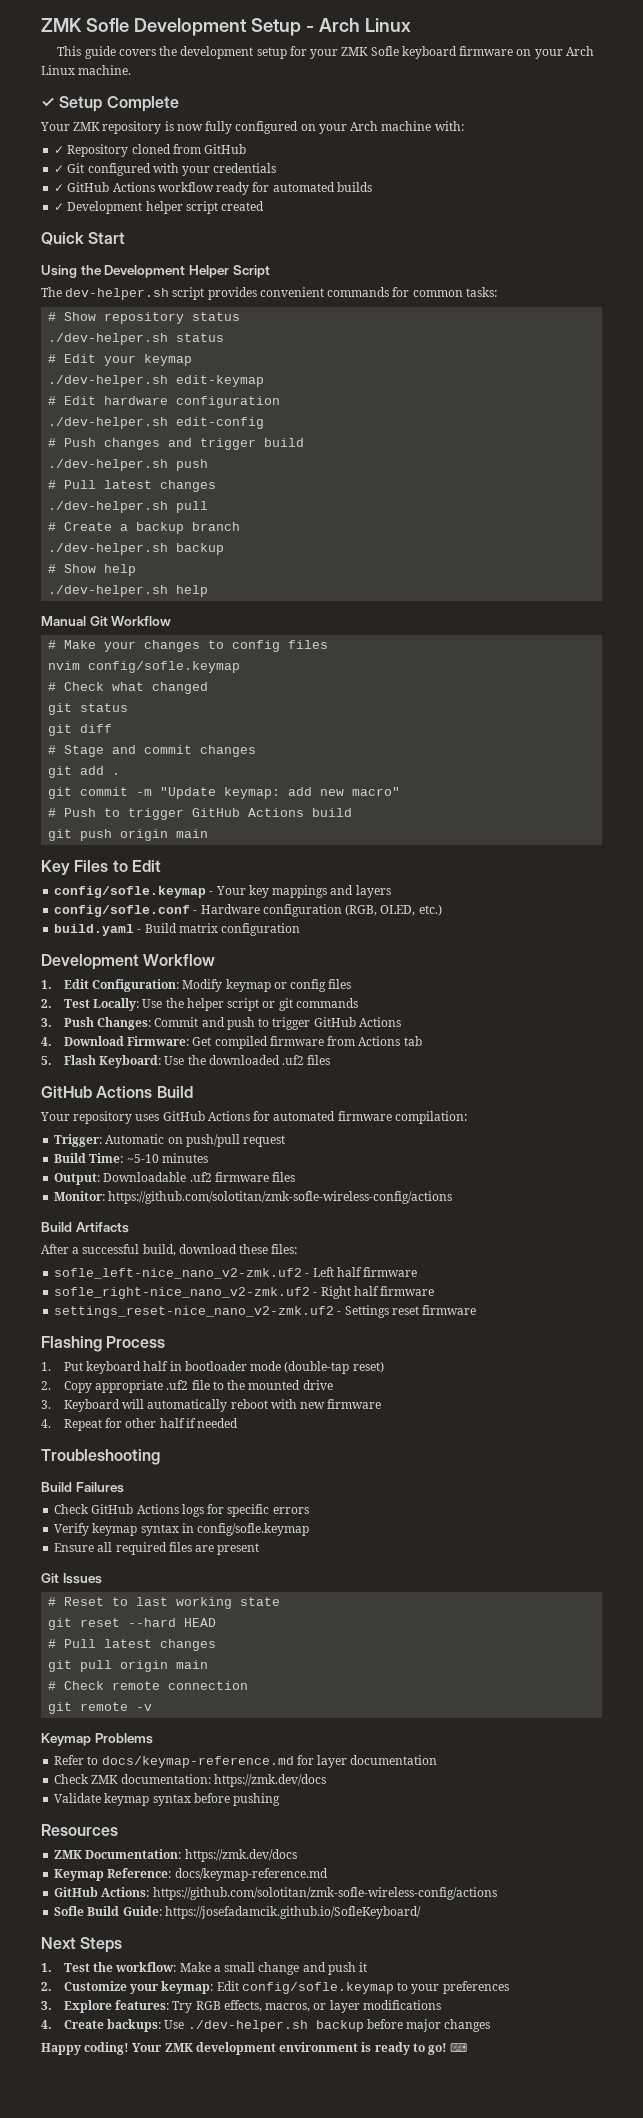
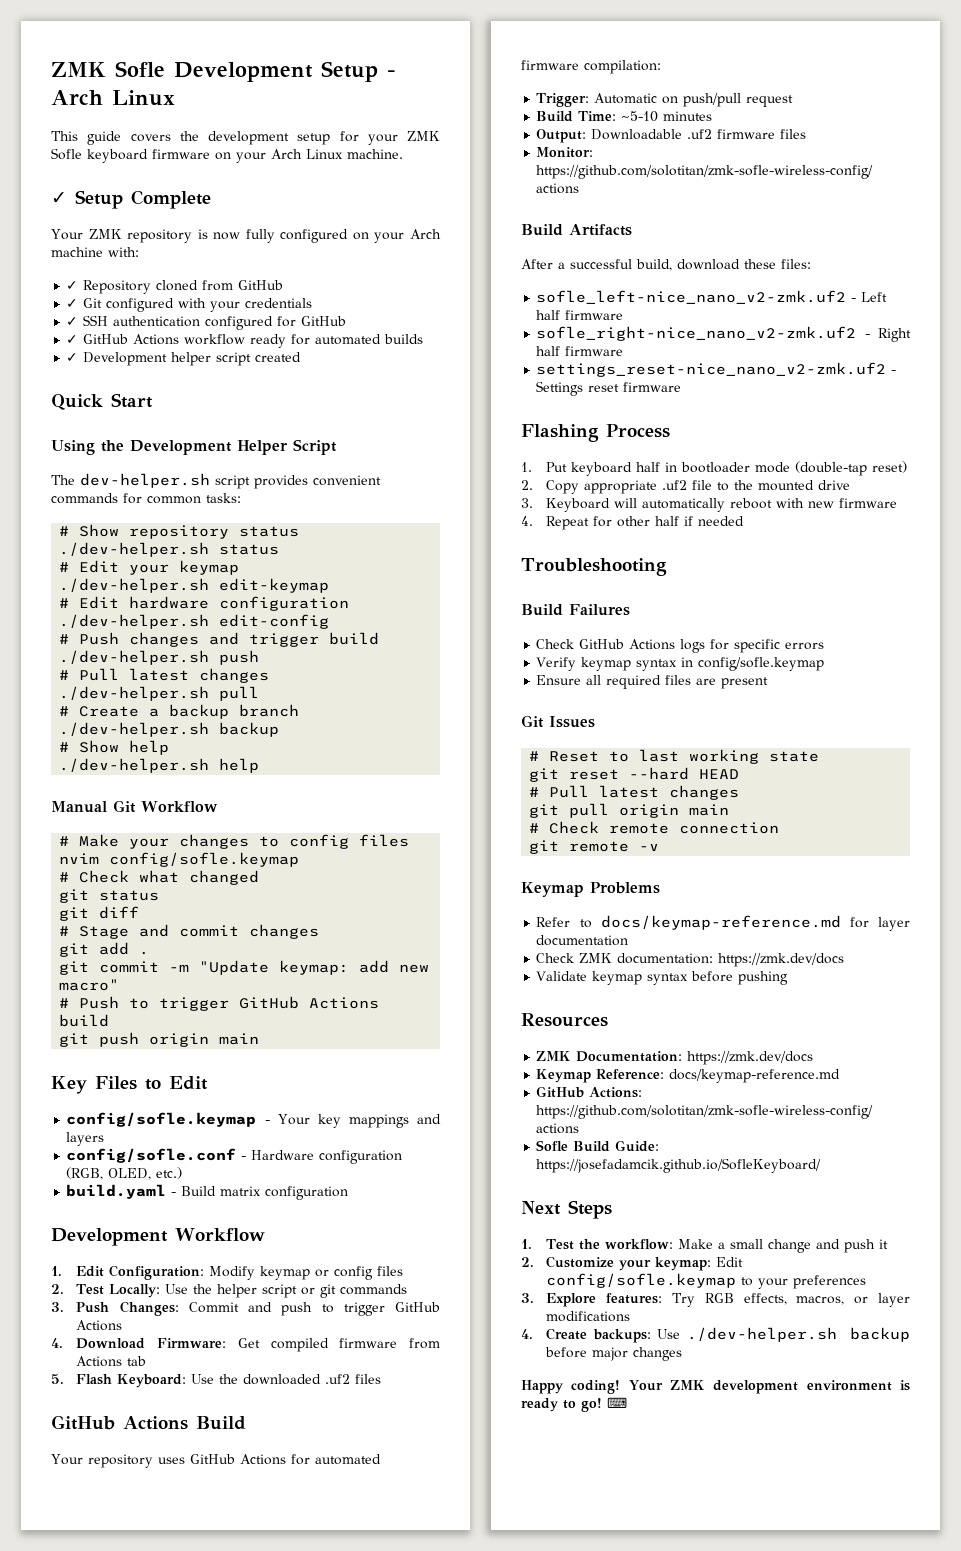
(277, 168) none -> [66,315,347,330] // ✓ SSH authentication configured for GitHub

